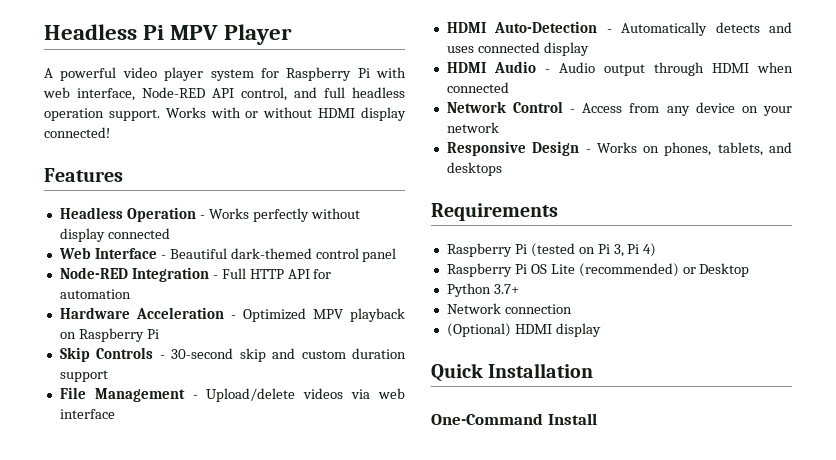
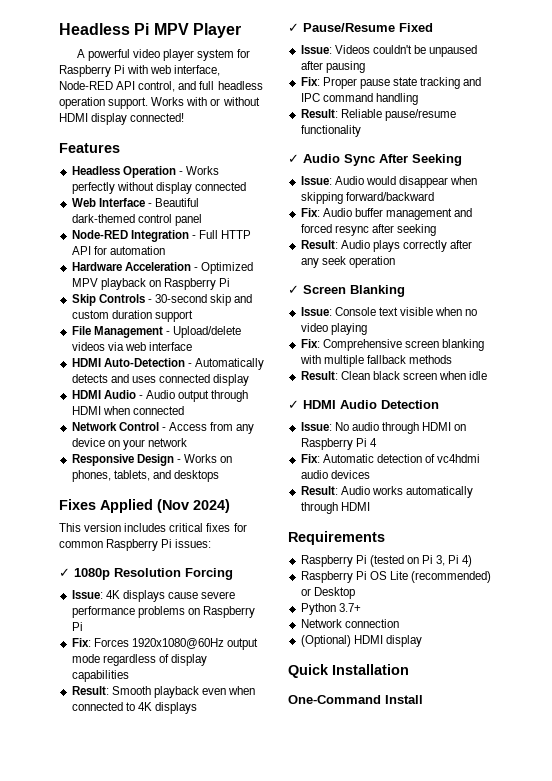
(502, 169) none -> [59,499,230,513] [59,523,247,532] [59,539,212,551] [59,568,233,580] [71,590,236,602] [71,606,255,618] [71,622,83,631] [71,638,258,650] [71,654,207,666] [71,670,129,682] [71,686,256,698] [71,702,197,714] [288,23,433,32] [300,45,478,57] [300,61,365,73] [300,77,482,89] [300,93,418,105] [300,109,456,121] [300,125,361,137] [288,154,462,166] [300,176,478,188] [300,192,434,204] [300,208,473,220] [300,224,436,236] [300,240,473,252] [300,256,395,268] [288,285,405,297] [300,307,478,316] [300,323,367,335] [300,339,484,351] [299,355,452,367] [300,371,488,380] [288,400,439,409] [300,422,467,434] [300,438,377,450] [300,454,481,463] [300,470,370,479] [300,486,473,498] [300,502,370,514] // Fixes Applied (Nov 2024) // This version includes critical fixes for common Raspberry Pi issues: // ✓ 1080p Resolution Forcing // Issue: 4K displays cause severe performance problems on Raspberry Pi // Fix: Forces 1920x1080@60Hz output mode regardless of display capabilities // Result: Smooth playback even when connected to 4K displays // ✓ Pause/Resume Fixed // Issue: Videos couldn't be unpaused after pausing // Fix: Proper pause state tracking and IPC command handling // Result: Reliable pause/resume functionality // ✓ Audio Sync After Seeking // Issue: Audio would disappear when skipping forward/backward // Fix: Audio buffer management and forced resync after seeking // Result: Audio plays correctly after any seek operation // ✓ Screen Blanking // Issue: Console text visible when no video playing // Fix: Comprehensive screen blanking with multiple fallback methods // Result: Clean black screen when idle // ✓ HDMI Audio Detection // Issue: No audio through HDMI on Raspberry Pi 4 // Fix: Automatic detection of vc4hdmi audio devices // Result: Audio works automatically through HDMI

